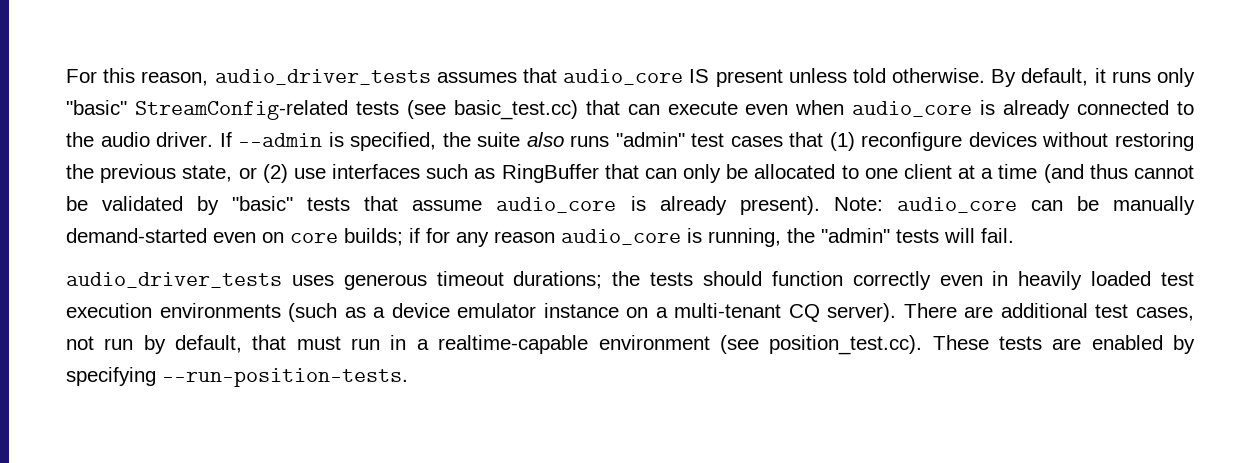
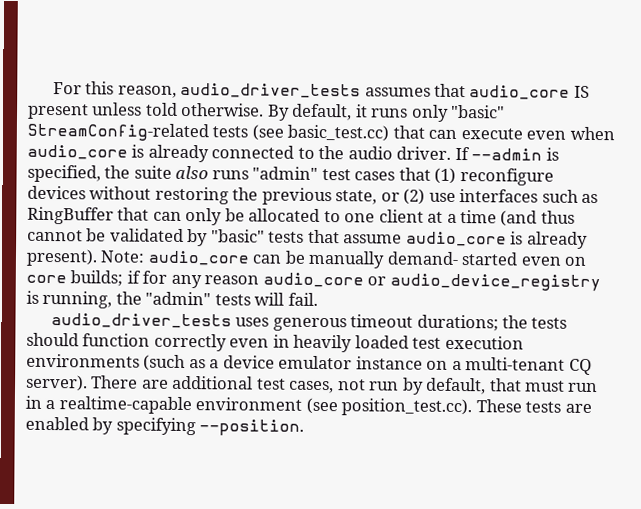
[66,228,207,243] demand-started -> [386,251,519,266] demand- started
(681, 237) none -> [367,273,601,292] or audio_device_registry
[162,368,408,387] --run-position-tests. -> [199,419,305,436] --position.

